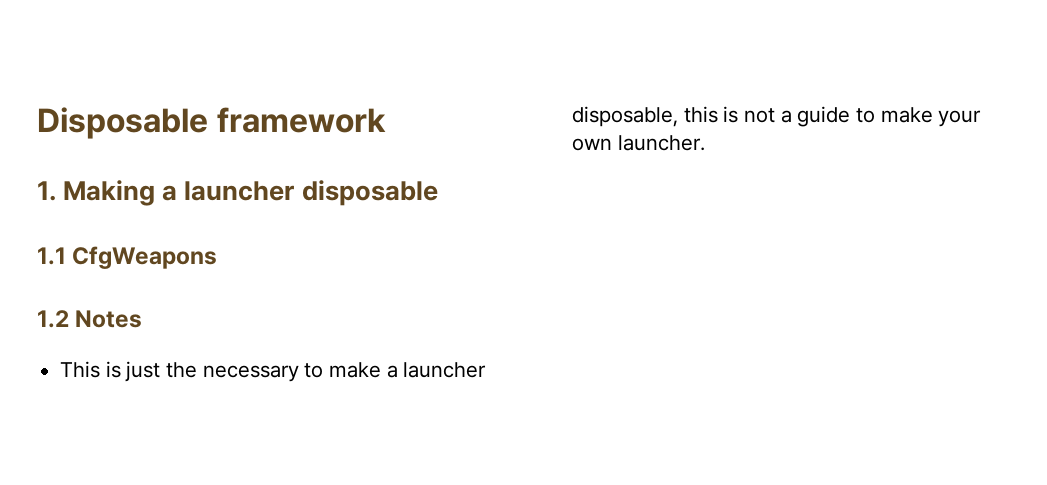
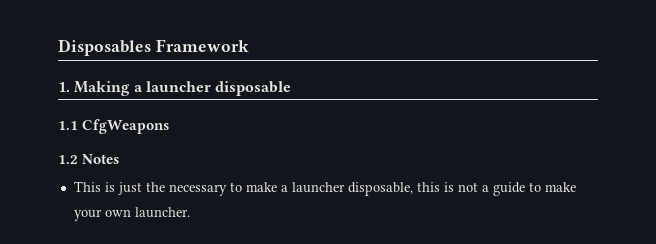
[37,107,386,139] Disposable framework -> [58,39,249,56] Disposables Framework

